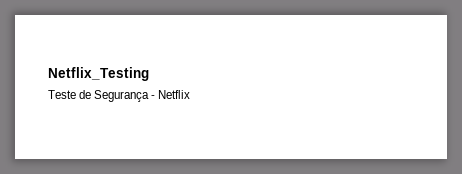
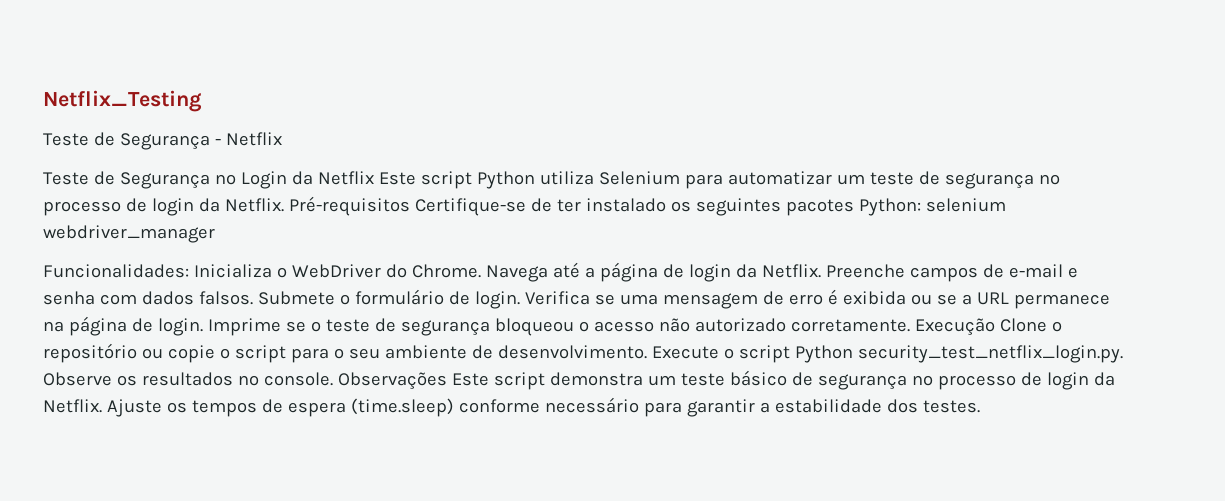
(191, 94) none -> [43,171,1060,189] [43,196,1006,216] [43,225,215,243] [43,262,1078,282] [43,289,1110,309] [43,316,1062,336] [43,343,1123,363] [43,370,1115,390] [43,397,980,417] // Teste de Segurança no Login da Netflix Este script Python utiliza Selenium para automatizar um teste de segurança no processo de login da Netflix. Pré-requisitos Certifique-se de ter instalado os seguintes pacotes Python: selenium webdriver_manager // Funcionalidades: Inicializa o WebDriver do Chrome. Navega até a página de login da Netflix. Preenche campos de e-mail e senha com dados falsos. Submete o formulário de login. Verifica se uma mensagem de erro é exibida ou se a URL permanece na página de login. Imprime se o teste de segurança bloqueou o acesso não autorizado corretamente. Execução Clone o repositório ou copie o script para o seu ambiente de desenvolvimento. Execute o script Python security_test_netflix_login.py. Observe os resultados no console. Observações Este script demonstra um teste básico de segurança no processo de login da Netflix. Ajuste os tempos de espera (time.sleep) conforme necessário para garantir a estabilidade dos testes.

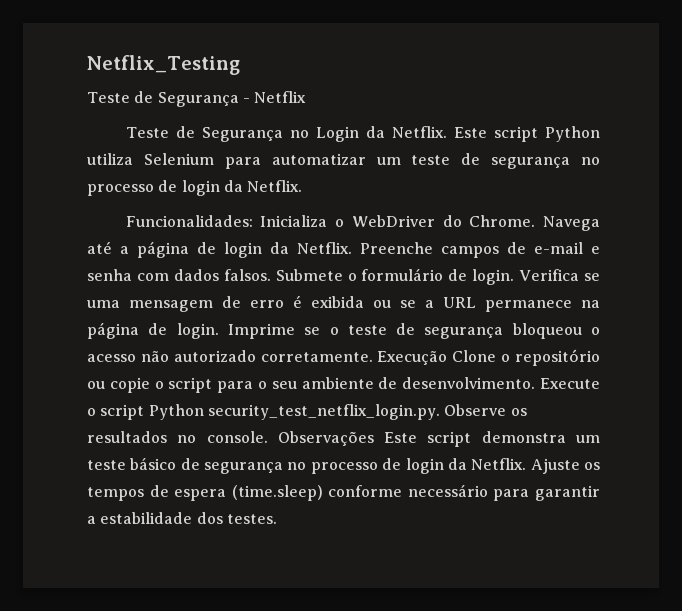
[317,171,374,185] Netflix -> [391,126,447,138] Netflix.
[288,196,1006,216] [43,225,215,243] Pré-requisitos Certifique-se de ter instalado os seguintes pacotes Python: selenium webdriver_manager -> (303, 186) none

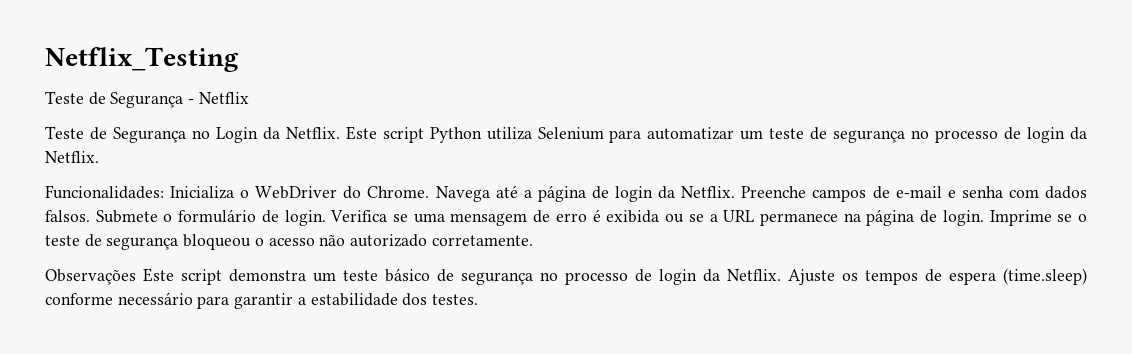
[377,349,601,366] [87,377,600,393] [87,404,527,420] [87,431,268,443] Execução Clone o repositório ou copie o script para o seu ambiente de desenvolvimento. Execute o script Python security_test_netflix_login.py. Observe os resultados no console. -> (533, 240) //

